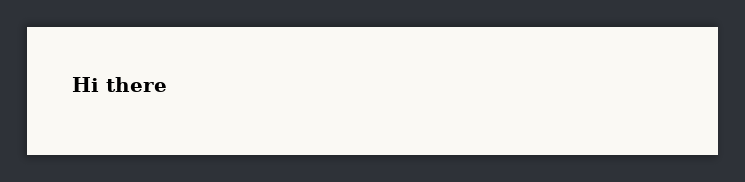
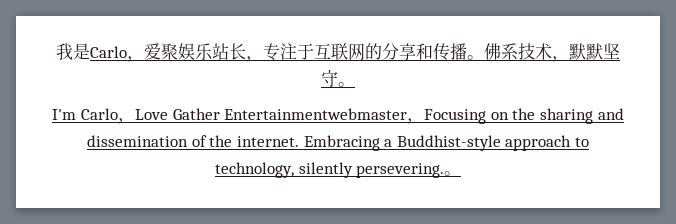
[72,77,167,92] Hi there -> [56,43,620,62] [321,70,355,87] [52,108,624,124] [87,135,589,151] [214,162,462,178] 我是Carlo，爱聚娱乐站长，专注于互联网的分享和传播。佛系技术，默默坚守。 // I'm Carlo，Love Gather Entertainmentwebmaster，Focusing on the sharing and dissemination of the internet. Embracing a Buddhist-style approach to technology, silently persevering.。

